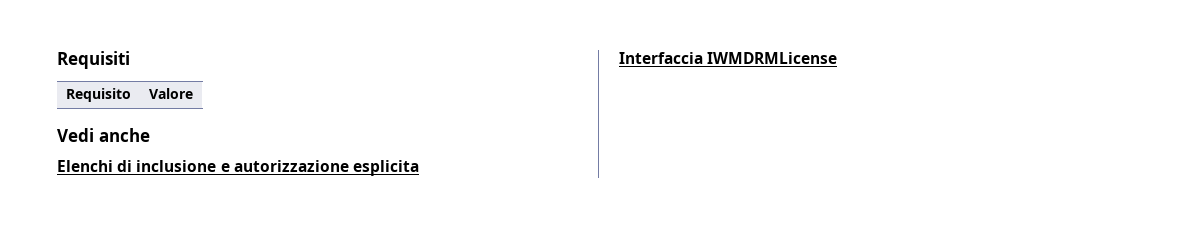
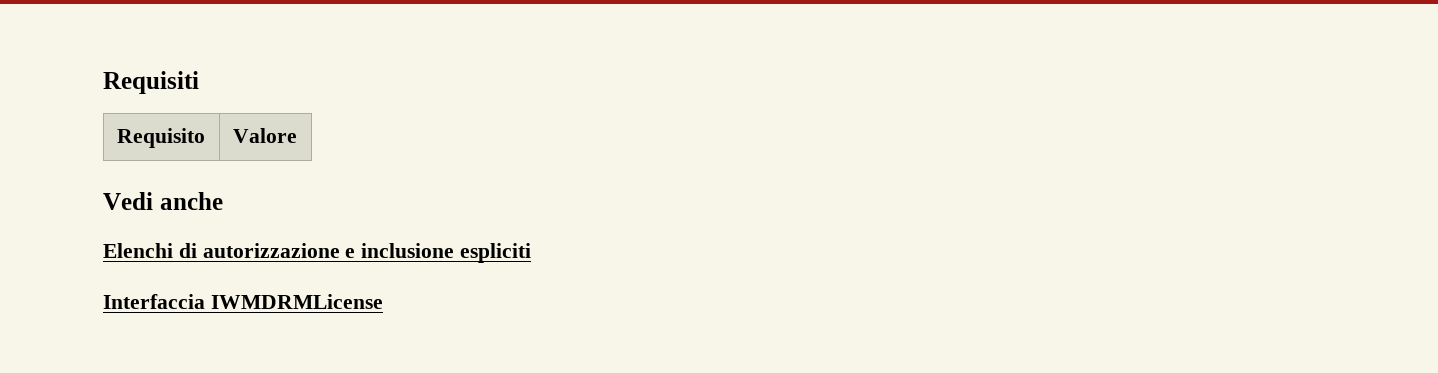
[136,160,419,176] inclusione e autorizzazione esplicita -> [202,243,532,263] autorizzazione e inclusione espliciti

